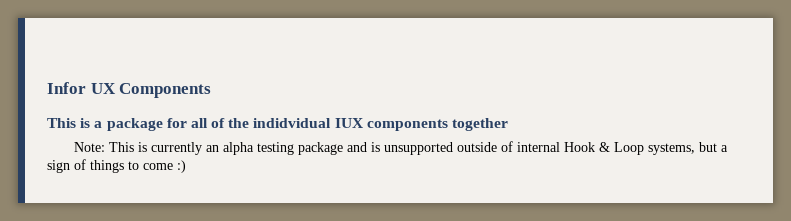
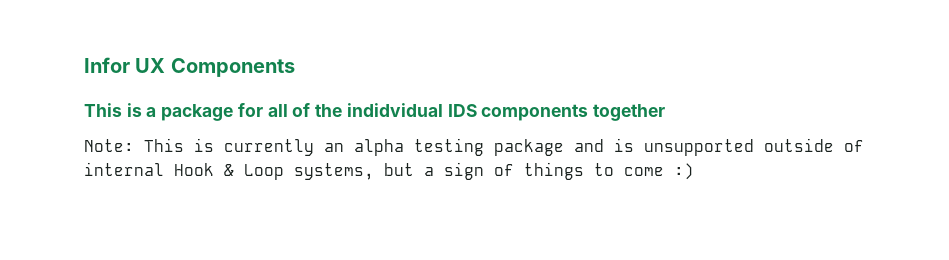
[334,118,364,128] IUX -> [447,104,477,117] IDS

